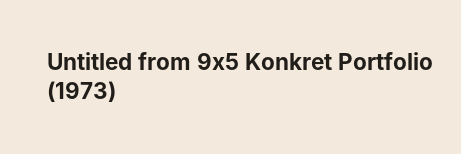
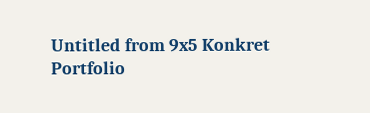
[47,81,116,102] (1973) -> (126, 68) none

